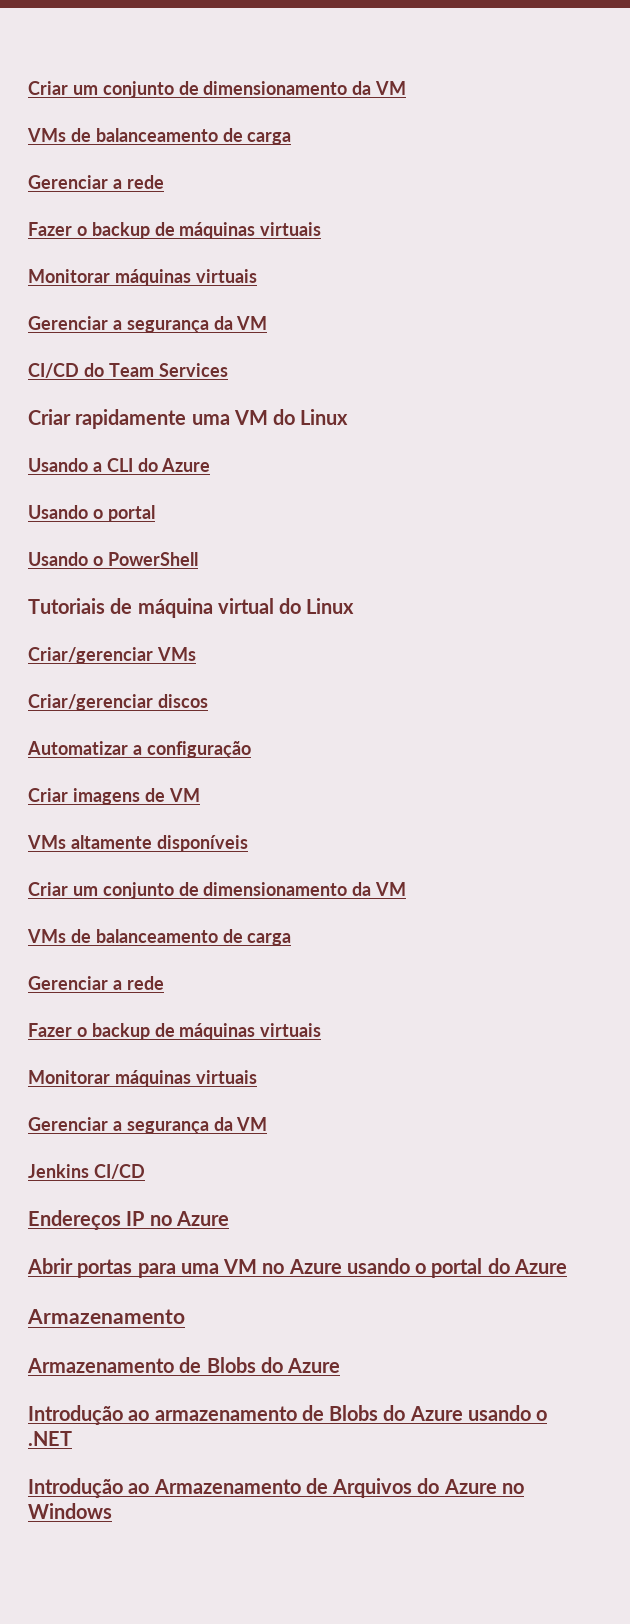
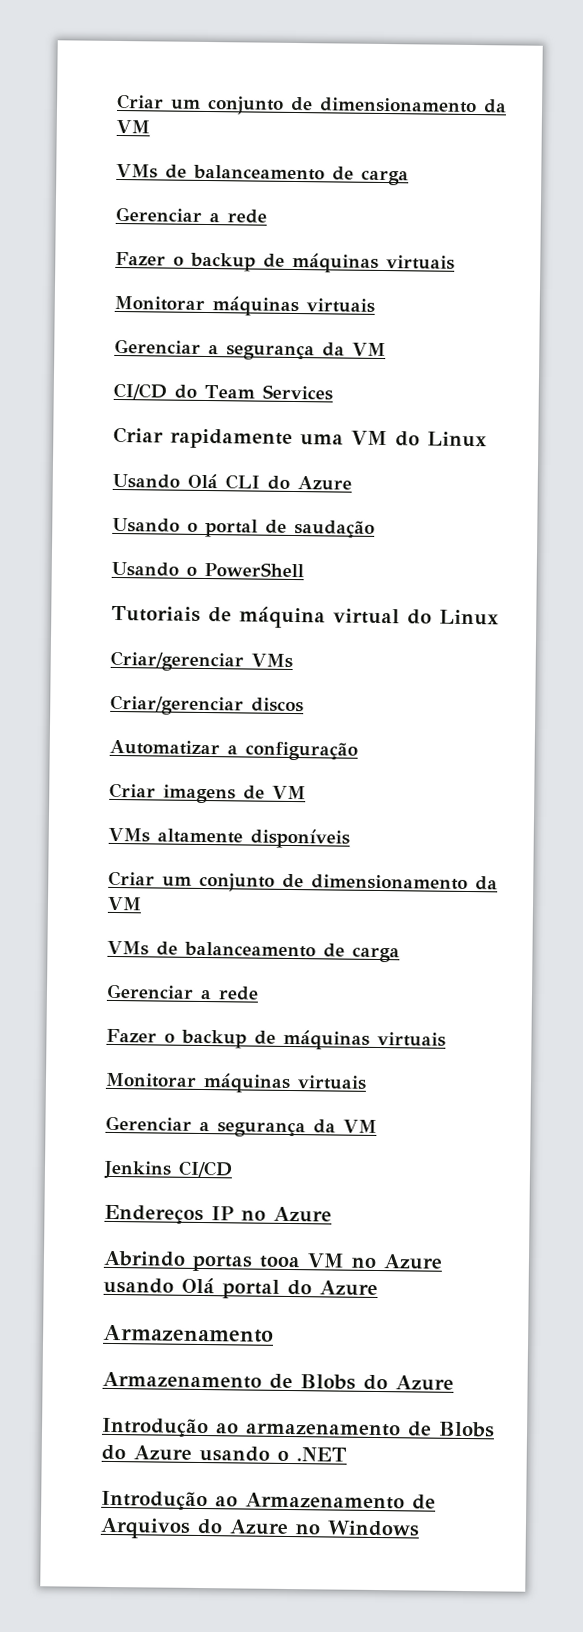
[92,462,102,472] a -> [187,473,218,489] Olá
(155, 513) none -> [265,519,375,538] de saudação
[27,1258,219,1278] Abrir portas para uma -> [103,1250,301,1272] Abrindo portas tooa
[415,1263,427,1274] o -> [181,1277,215,1294] Olá

